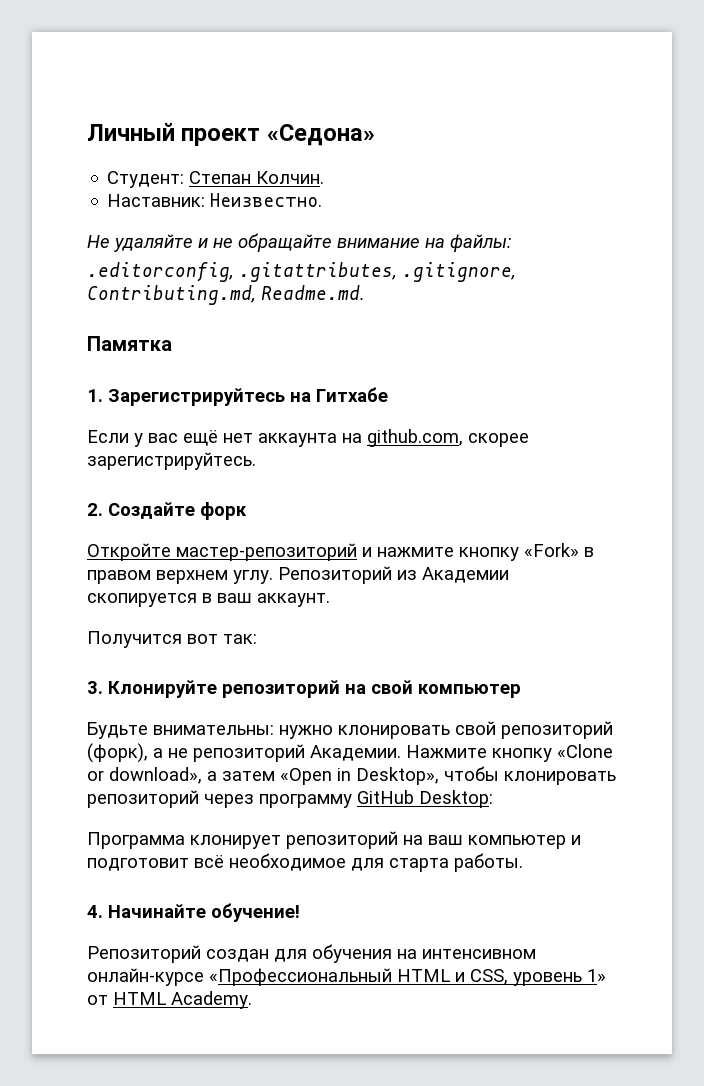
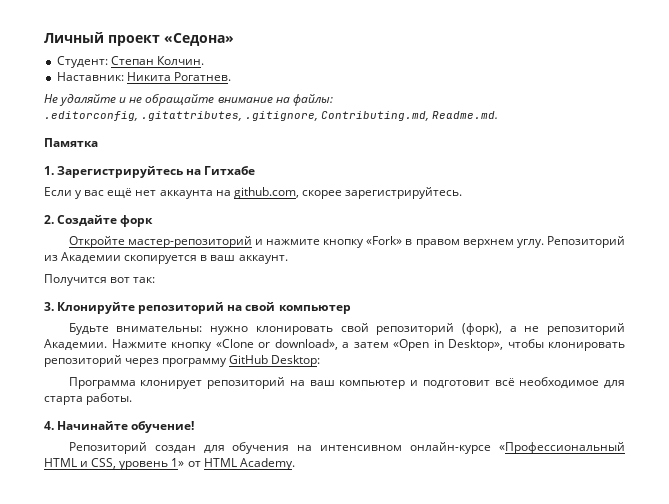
[210,193,323,207] Неизвестно. -> [126,72,231,81] Никита Рогатнев.

